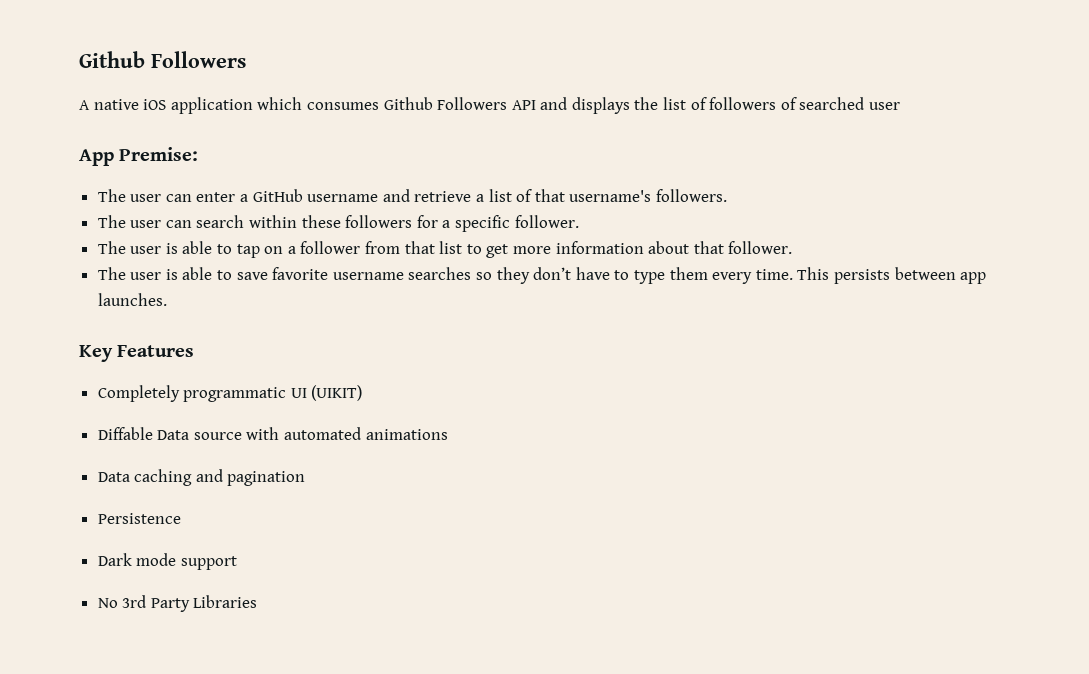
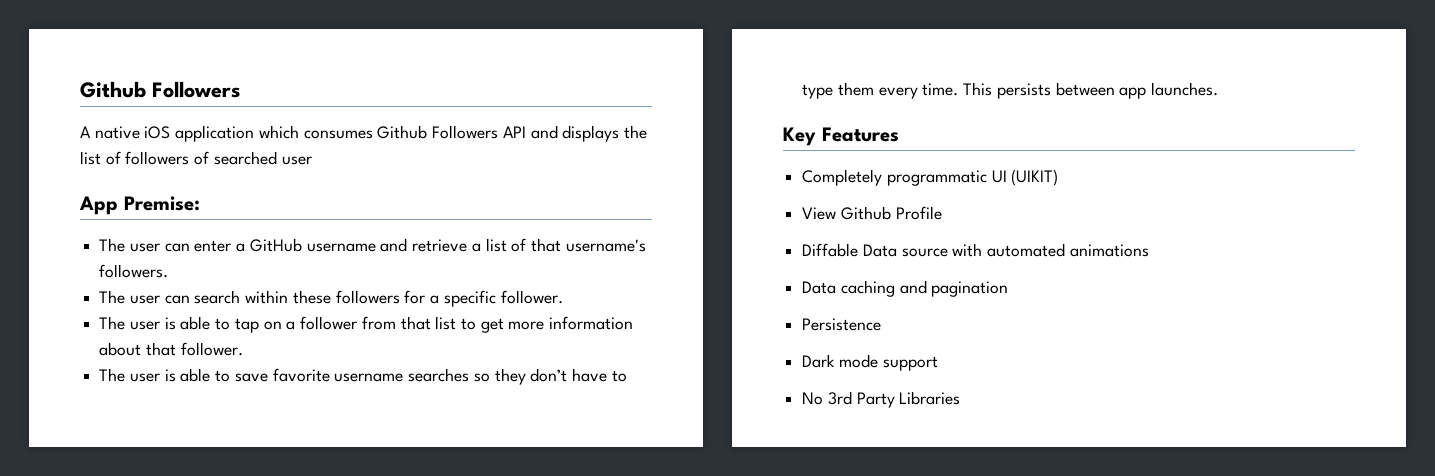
(363, 393) none -> [802,206,942,220] // View Github Profile

